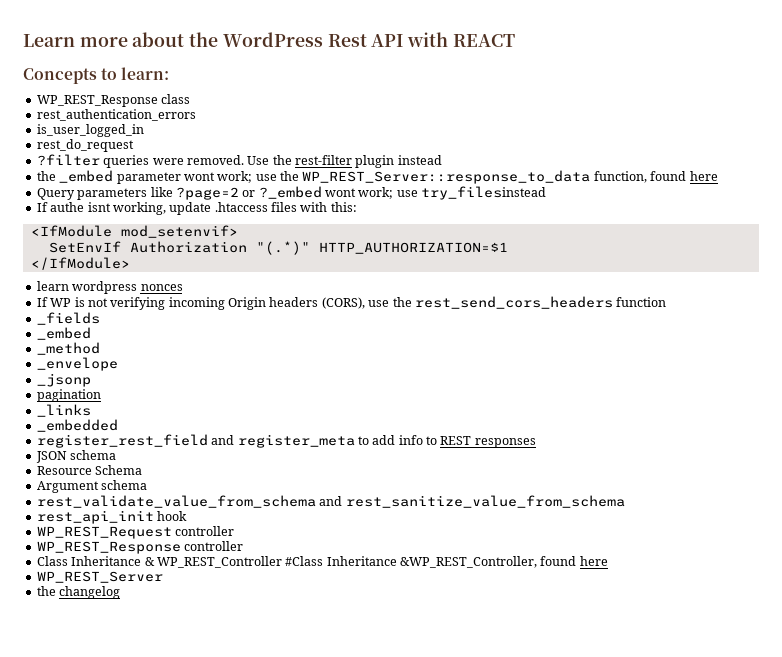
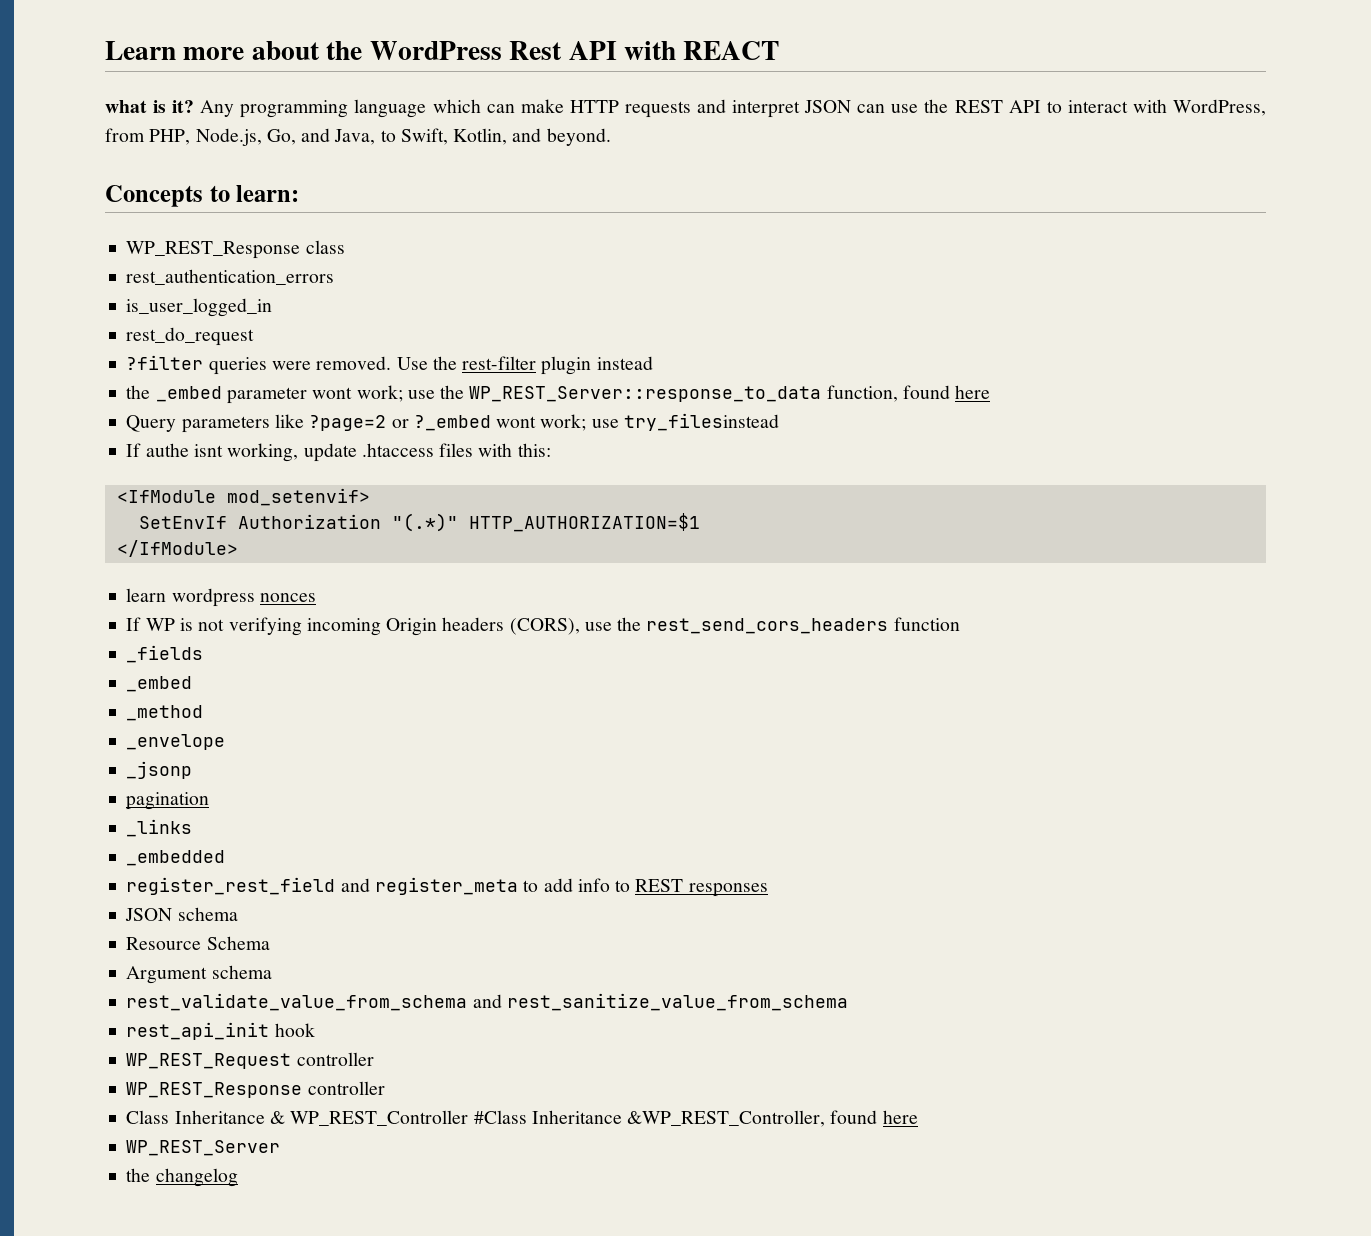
(515, 40) none -> [105,99,1267,118] [105,128,611,146] // what is it? Any programming language which can make HTTP requests and interpret JSON can use the REST API to interact with WordPress, from PHP, Node.js, Go, and Java, to Swift, Kotlin, and beyond.

